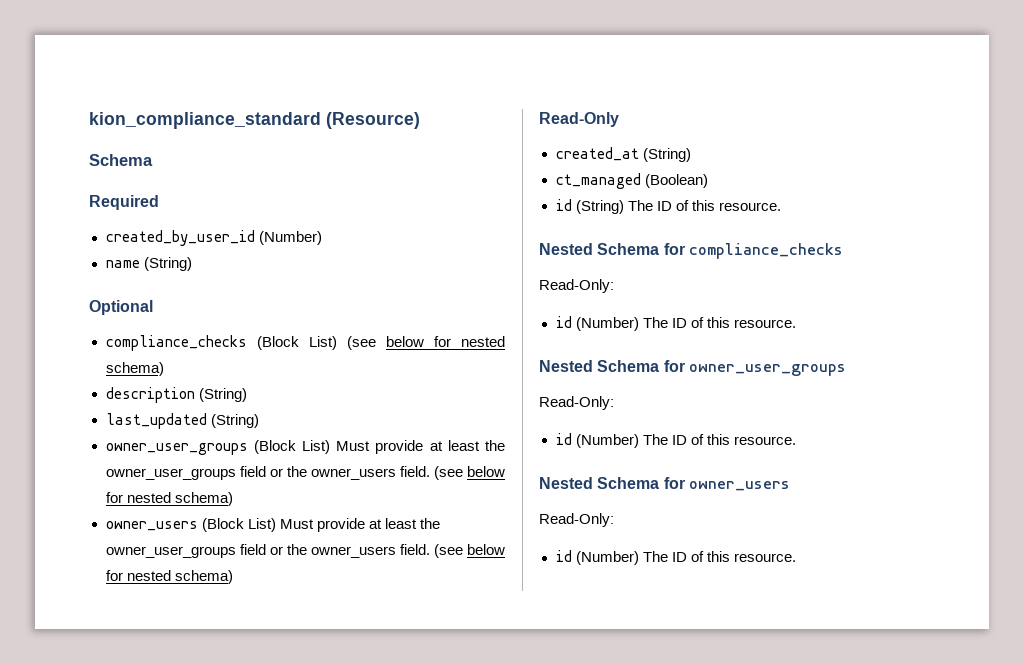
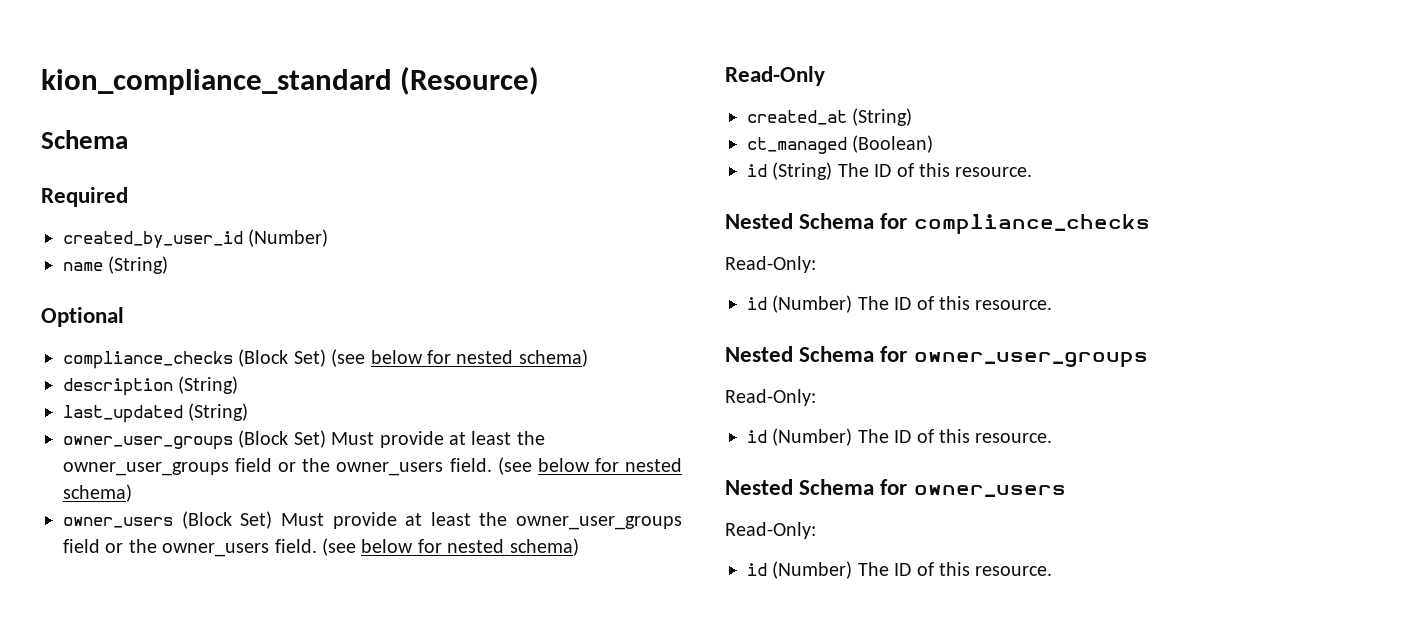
[308,336,337,350] List) -> [293,349,326,367] Set)
[301,440,330,454] List) -> [293,430,326,448] Set)
[247,518,276,532] List) -> [240,511,273,529] Set)

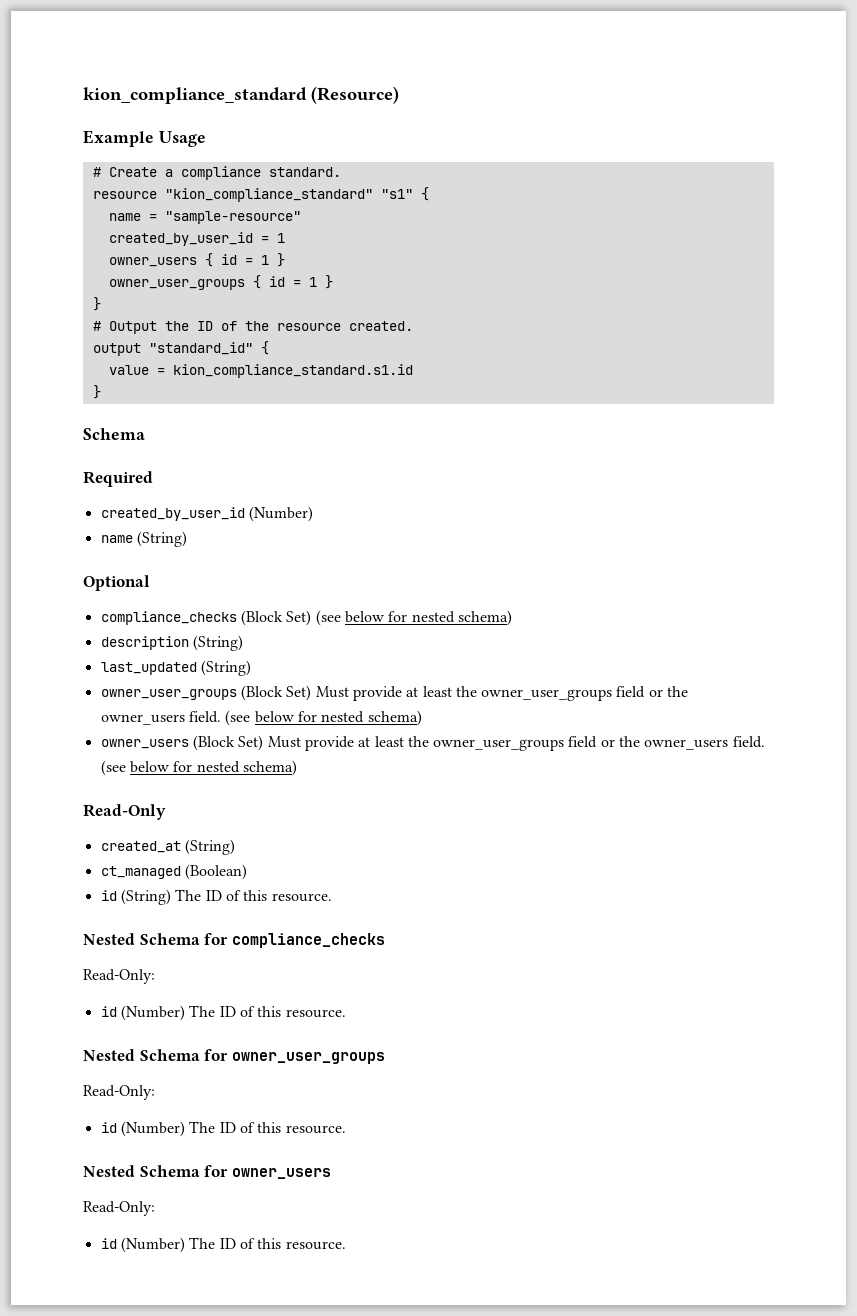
(540, 80) none -> [83,130,206,147] [92,166,341,180] [92,187,429,202] [108,211,301,224] [108,232,285,246] [108,253,285,267] [108,275,333,290] [92,297,101,311] [92,321,413,334] [92,341,269,356] [108,364,413,378] [92,385,101,399] // Example Usage // # Create a compliance standard. // resource "kion_compliance_standard" "s1" { // name = "sample-resource" // created_by_user_id = 1 // owner_users { id = 1 } // owner_user_groups { id = 1 } // } // # Output the ID of the resource created. // output "standard_id" { // value = kion_compliance_standard.s1.id // }

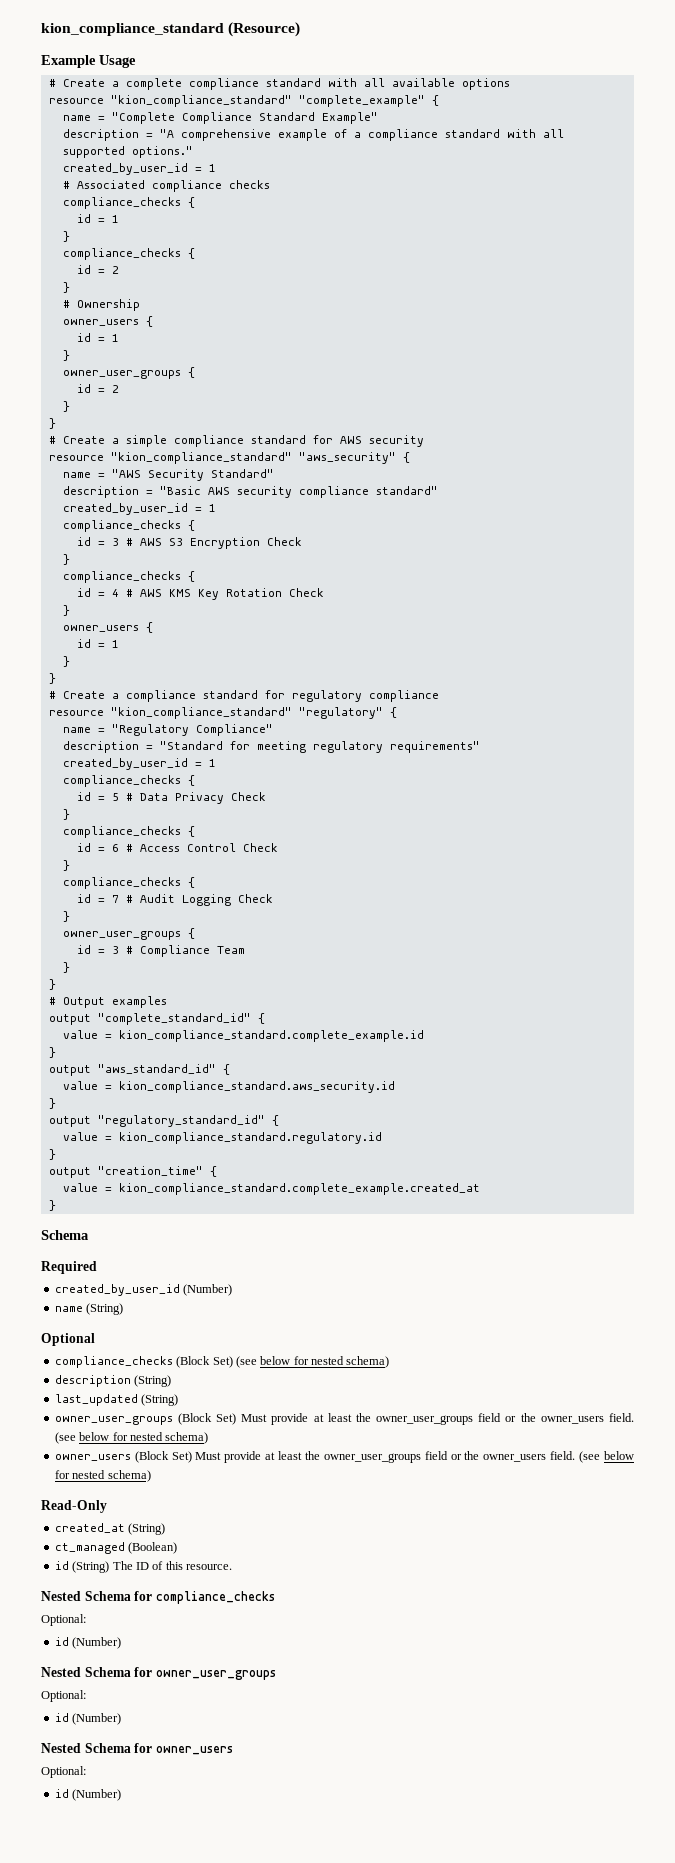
[180,166,341,180] [92,187,429,202] [108,211,301,224] [108,232,285,246] [108,253,285,267] [108,275,333,290] [92,297,101,311] [92,321,413,334] [92,341,269,356] [108,364,413,378] compliance standard. // resource "kion_compliance_standard" "s1" { // name = "sample-resource" // created_by_user_id = 1 // owner_users { id = 1 } // owner_user_groups { id = 1 } // } // # Output the ID of the resource created. // output "standard_id" { // value = kion_compliance_standard.s1.id -> [125,78,510,90] [48,95,439,107] [62,112,378,124] [62,129,564,141] [62,146,193,158] [62,163,216,175] [62,180,270,192] [62,197,195,209] [76,214,119,223] [62,231,70,242] [62,248,195,260] [76,265,119,274] [62,282,70,293] [62,299,140,311] [62,316,153,327] [76,333,119,342] [62,350,70,361] [62,367,195,379] [76,384,119,393] [62,401,70,412] [48,418,56,429] [48,435,424,447] [48,452,410,464] [62,469,274,481] [62,486,438,498] [62,503,216,515] [62,520,195,532] [76,537,302,549] [62,554,70,565] [62,571,195,583] [76,588,324,600] [62,605,70,616] [62,622,153,633] [76,639,119,648] [62,656,70,667] [48,673,56,684] [48,690,439,702] [48,707,397,719] [62,724,273,736] [62,741,480,753] [62,758,216,770] [62,775,195,787] [76,792,266,804] [62,809,70,820] [62,826,195,838] [76,843,278,852] [62,860,70,871] [62,877,195,889] [76,894,273,906] [62,911,70,922] [62,928,195,940] [76,945,245,957] [62,962,70,973] [48,979,56,990] [48,996,167,1008] [48,1013,265,1025] [62,1030,424,1042] [48,1047,56,1058] [48,1064,230,1076] [62,1081,395,1093] [48,1098,56,1109] [48,1115,279,1127] [62,1132,382,1144] [48,1149,56,1160] [48,1166,217,1178] [62,1183,480,1195] complete compliance standard with all available options // resource "kion_compliance_standard" "complete_example" { // name = "Complete Compliance Standard Example" // description = "A comprehensive example of a compliance standard with all supported options." // created_by_user_id = 1 // # Associated compliance checks // compliance_checks { // id = 1 // } // compliance_checks { // id = 2 // } // # Ownership // owner_users { // id = 1 // } // owner_user_groups { // id = 2 // } // } // # Create a simple compliance standard for AWS security // resource "kion_compliance_standard" "aws_security" { // name = "AWS Security Standard" // description = "Basic AWS security compliance standard" // created_by_user_id = 1 // compliance_checks { // id = 3 # AWS S3 Encryption Check // } // compliance_checks { // id = 4 # AWS KMS Key Rotation Check // } // owner_users { // id = 1 // } // } // # Create a compliance standard for regulatory compliance // resource "kion_compliance_standard" "regulatory" { // name = "Regulatory Compliance" // description = "Standard for meeting regulatory requirements" // created_by_user_id = 1 // compliance_checks { // id = 5 # Data Privacy Check // } // compliance_checks { // id = 6 # Access Control Check // } // compliance_checks { // id = 7 # Audit Logging Check // } // owner_user_groups { // id = 3 # Compliance Team // } // } // # Output examples // output "complete_standard_id" { // value = kion_compliance_standard.complete_example.id // } // output "aws_standard_id" { // value = kion_compliance_standard.aws_security.id // } // output "regulatory_standard_id" { // value = kion_compliance_standard.regulatory.id // } // output "creation_time" { // value = kion_compliance_standard.complete_example.created_at
[83,969,155,984] [100,1005,346,1021] Read-Only: // id (Number) The ID of this resource. -> [41,1614,86,1626] [54,1637,122,1649] Optional: // id (Number)
[83,1085,155,1100] [100,1121,346,1137] Read-Only: // id (Number) The ID of this resource. -> [41,1690,86,1702] [54,1713,122,1725] Optional: // id (Number)
[83,1201,155,1216] [100,1237,346,1253] Read-Only: // id (Number) The ID of this resource. -> [41,1766,86,1778] [54,1789,122,1801] Optional: // id (Number)

